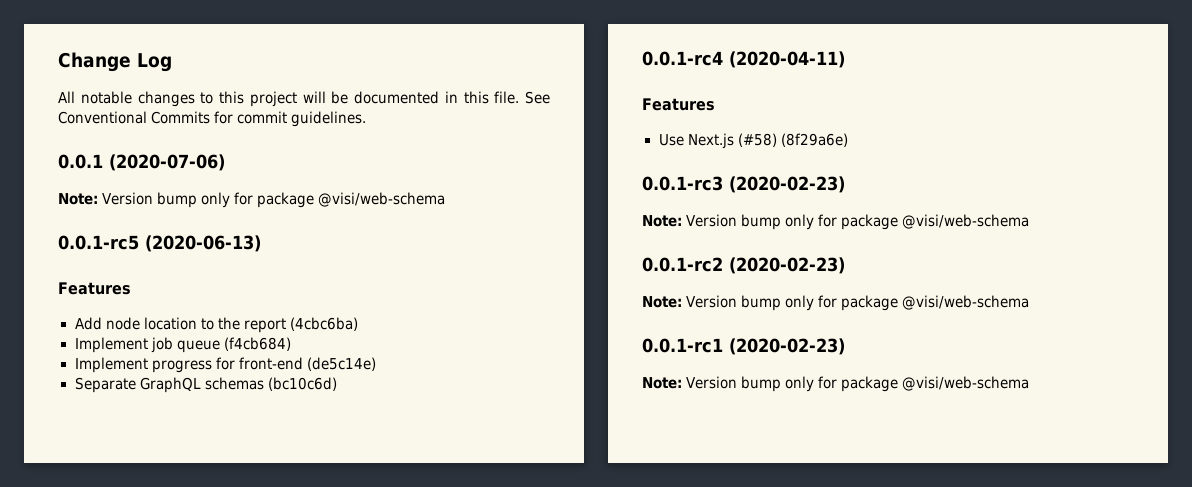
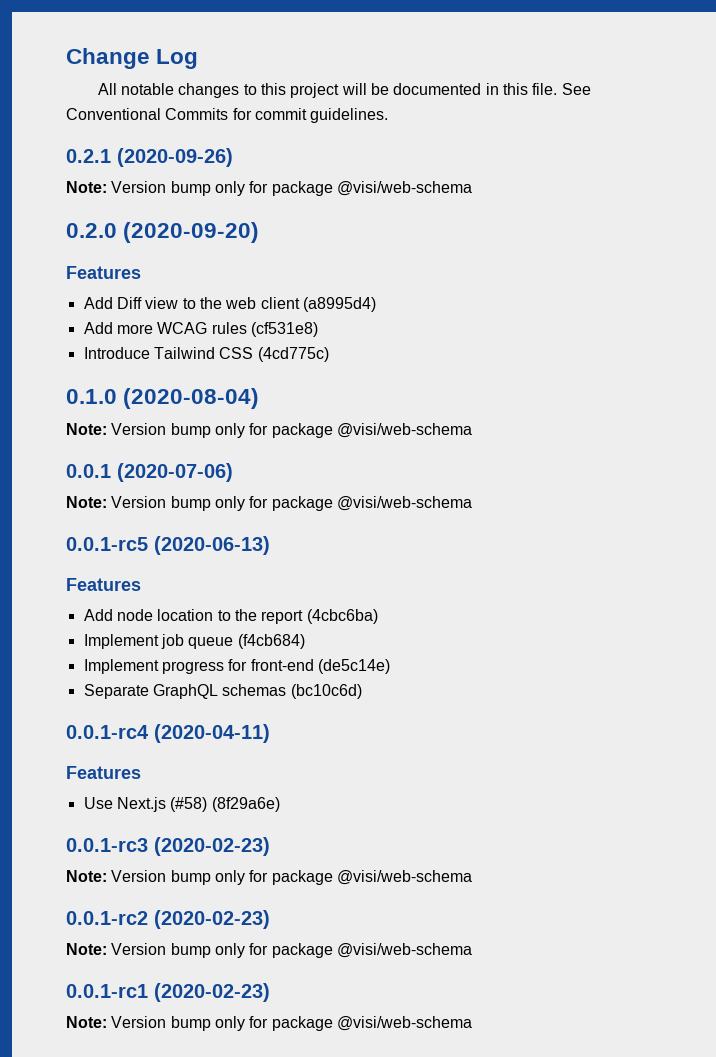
(367, 119) none -> [66,148,233,167] [66,181,472,196] [66,222,260,243] [66,266,141,279] [83,297,376,312] [83,322,318,337] [83,347,329,362] [66,388,260,409] [66,423,472,438] // 0.2.1 (2020-09-26) // Note: Version bump only for package @visi/web-schema // 0.2.0 (2020-09-20) // Features // Add Diff view to the web client (a8995d4) // Add more WCAG rules (cf531e8) // Introduce Tailwind CSS (4cd775c) // 0.1.0 (2020-08-04) // Note: Version bump only for package @visi/web-schema

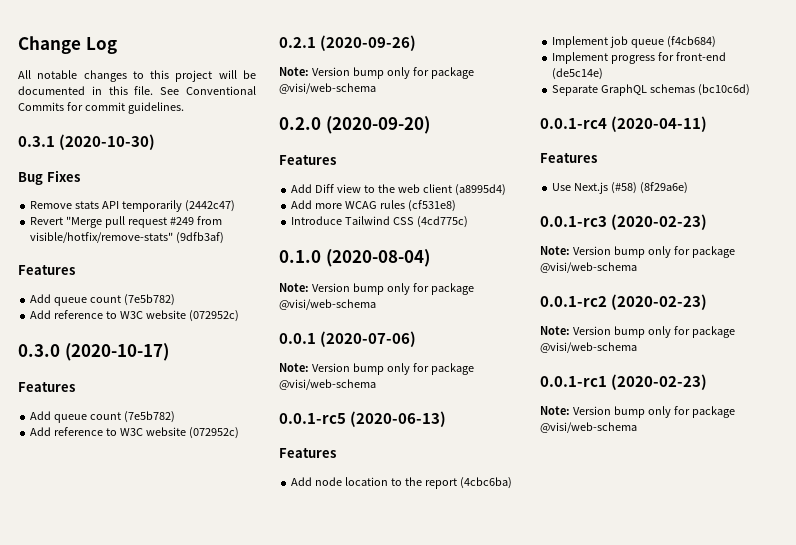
(389, 115) none -> [18,134,156,150] [18,170,80,185] [30,200,235,212] [30,216,222,228] [30,232,225,244] [18,265,75,275] [30,294,176,306] [30,310,239,322] [18,343,169,361] [18,382,75,392] [30,411,176,423] [30,427,239,439] // 0.3.1 (2020-10-30) // Bug Fixes // Remove stats API temporarily (2442c47) // Revert "Merge pull request #249 from visible/hotfix/remove-stats" (9dfb3af) // Features // Add queue count (7e5b782) // Add reference to W3C website (072952c) // 0.3.0 (2020-10-17) // Features // Add queue count (7e5b782) // Add reference to W3C website (072952c)

